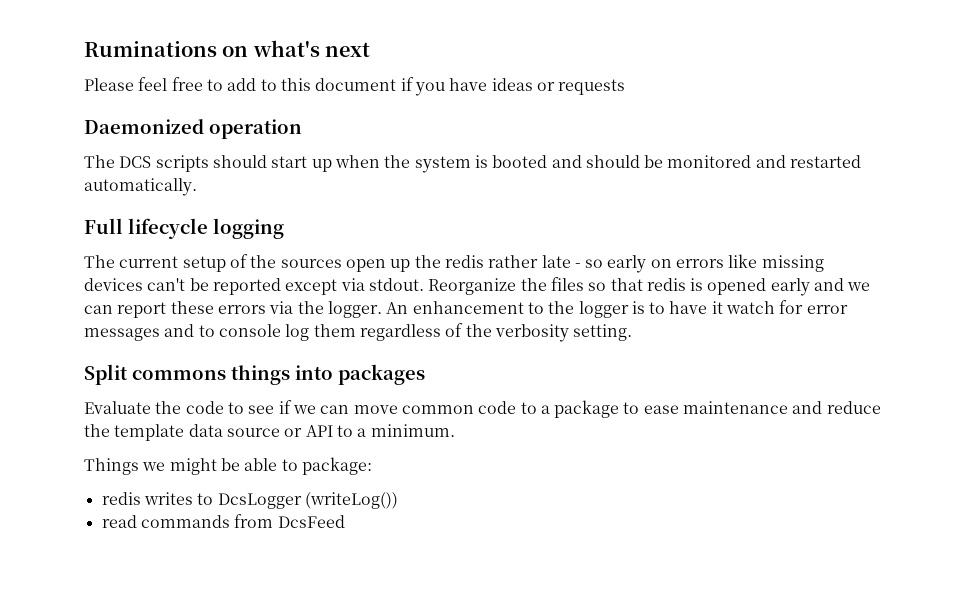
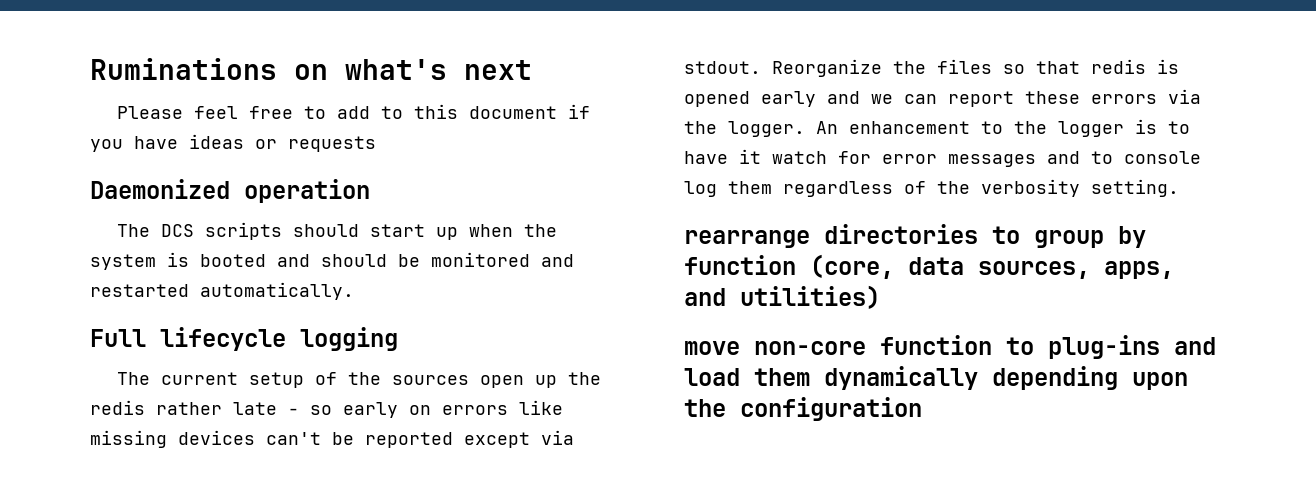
[84,364,425,385] [84,400,881,418] [84,424,455,441] [84,457,372,475] [101,492,398,509] [101,514,345,528] Split commons things into packages // Evaluate the code to see if we can move common code to a package to ease maintenance and reduce the template data source or API to a minimum. // Things we might be able to package: // redis writes to DcsLogger (writeLog()) // read commands from DcsFeed -> [684,224,1146,248] [684,254,1174,279] [684,285,880,309] [684,335,1216,359] [684,366,1188,390] [684,397,922,421] rearrange directories to group by function (core, data sources, apps, and utilities) // move non-core function to plug-ins and load them dynamically depending upon the configuration

